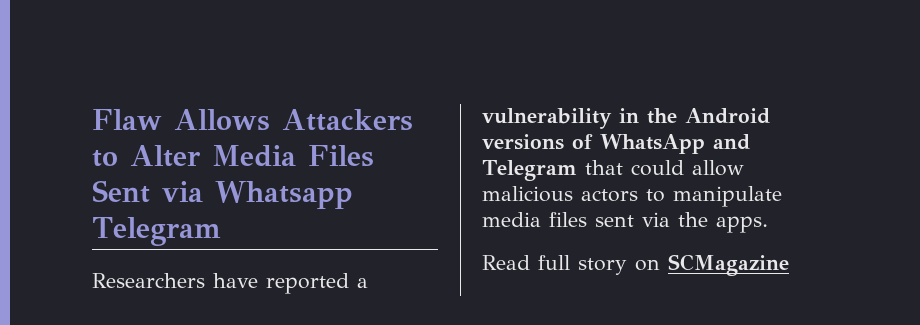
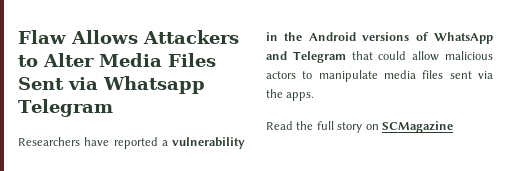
(530, 262) none -> [296,121,314,130] the

